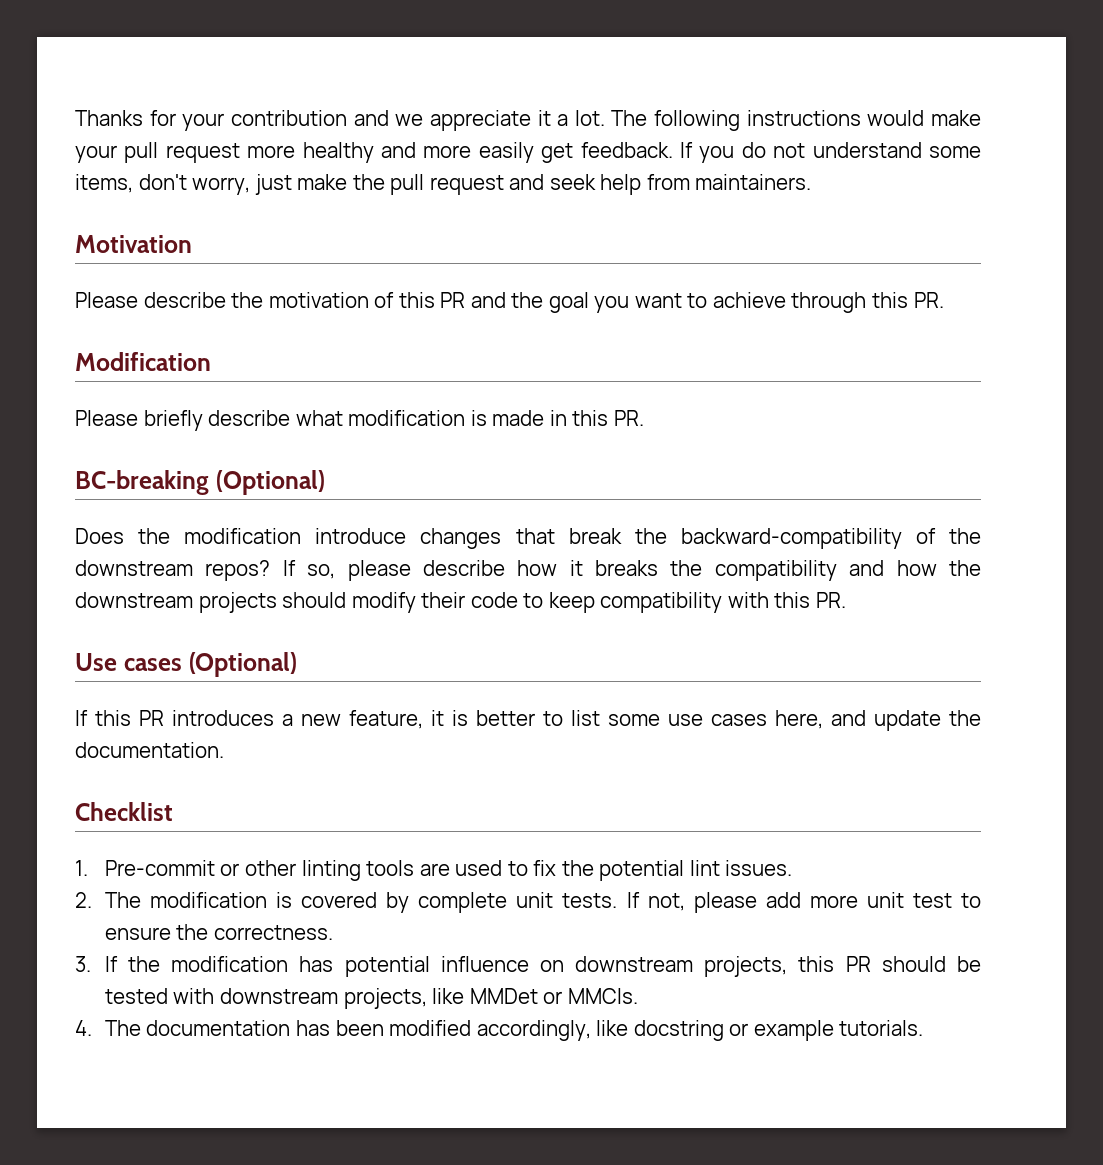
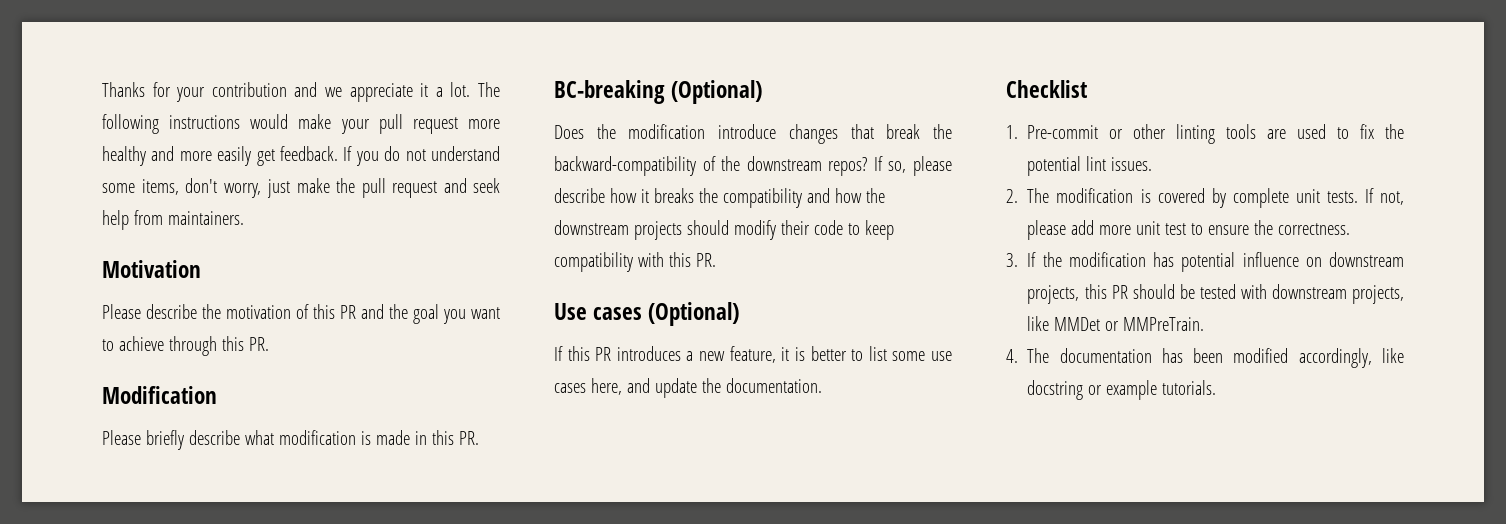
[567,988,638,1004] MMCls. -> [1123,317,1205,331] MMPreTrain.

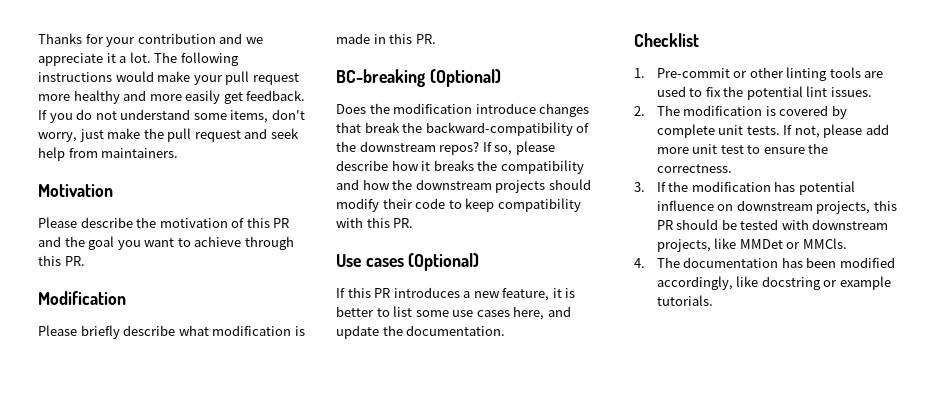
[1123,317,1205,331] MMPreTrain. -> [802,238,847,249] MMCls.

